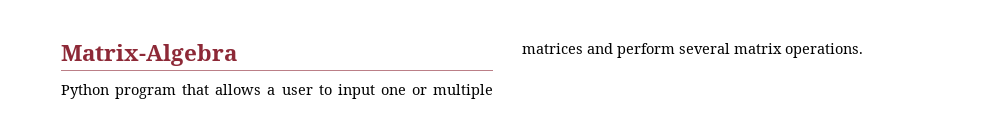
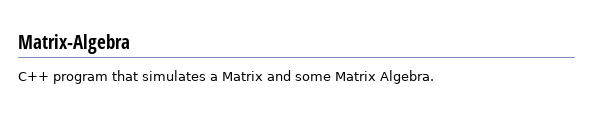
[61,84,109,99] Python -> [18,72,49,81] C++
[215,84,494,99] [522,43,863,58] allows a user to input one or multiple matrices and perform several matrix operations. -> [142,70,434,84] simulates a Matrix and some Matrix Algebra.

